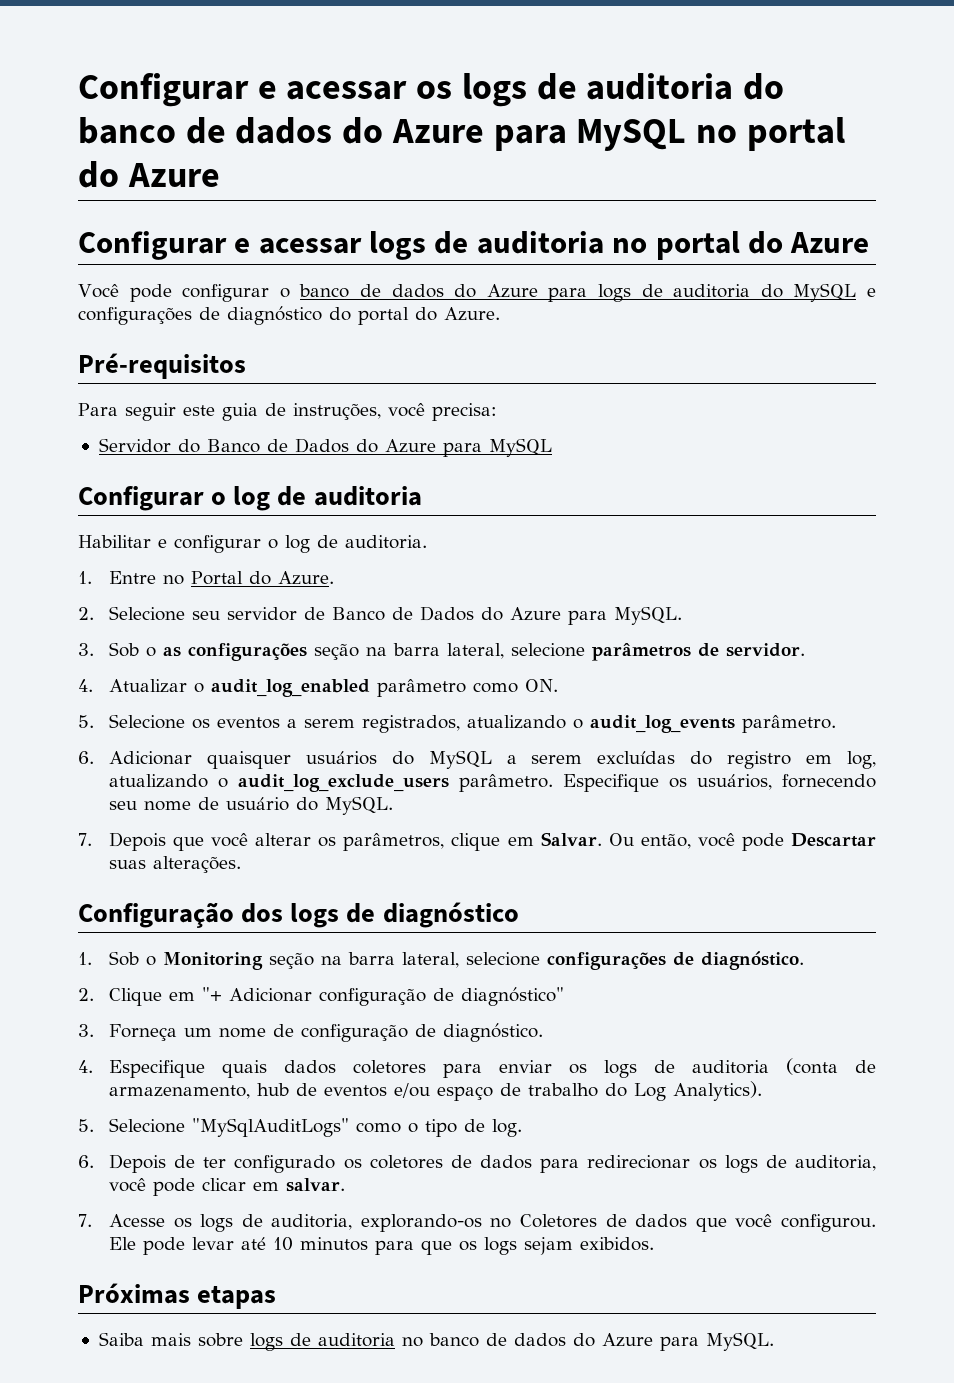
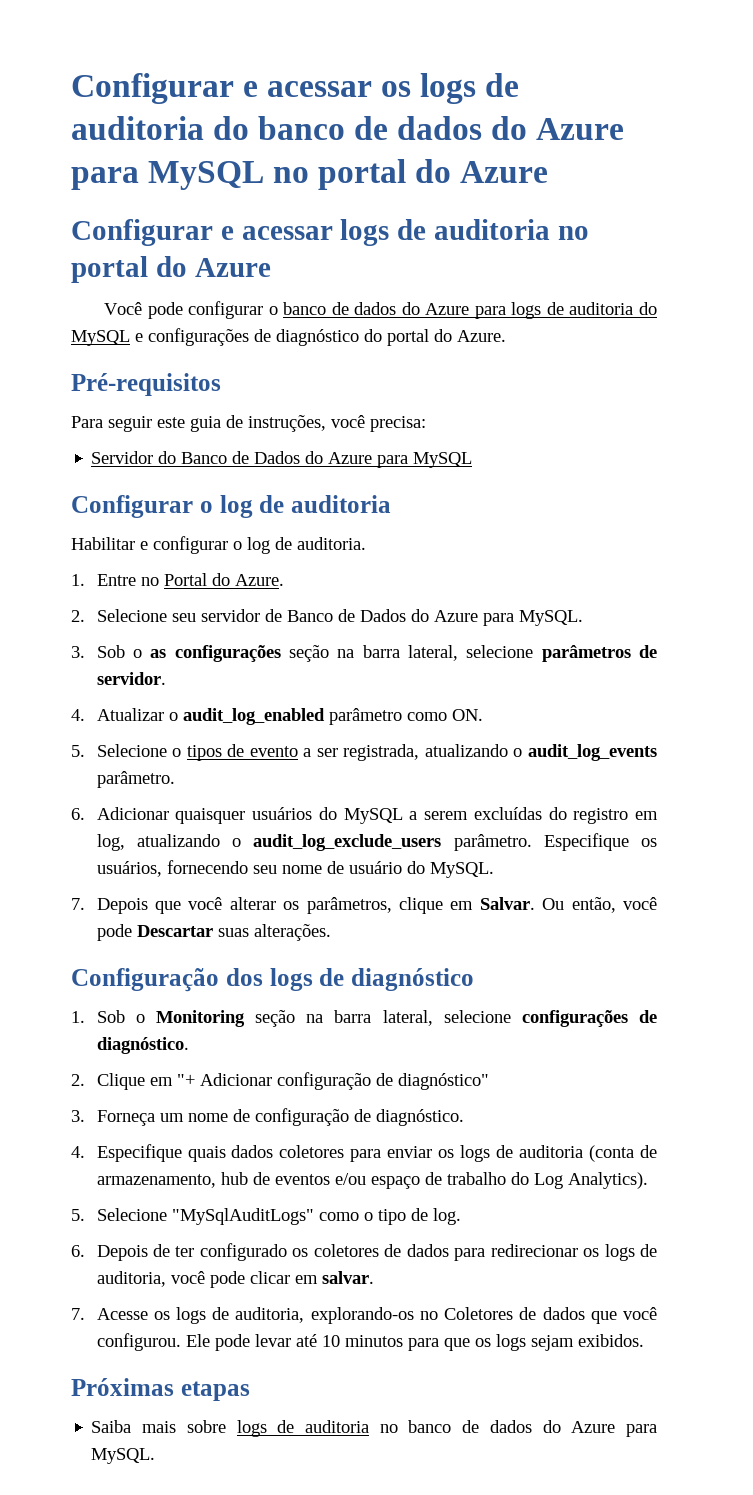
[191,715,460,733] os eventos a serem registrados, -> [172,744,420,761] o tipos de evento a ser registrada,

